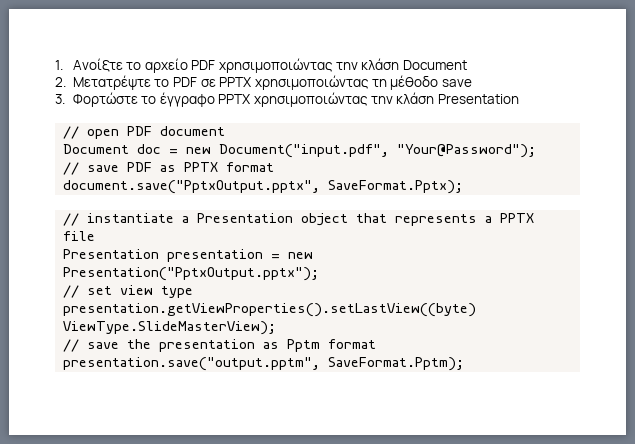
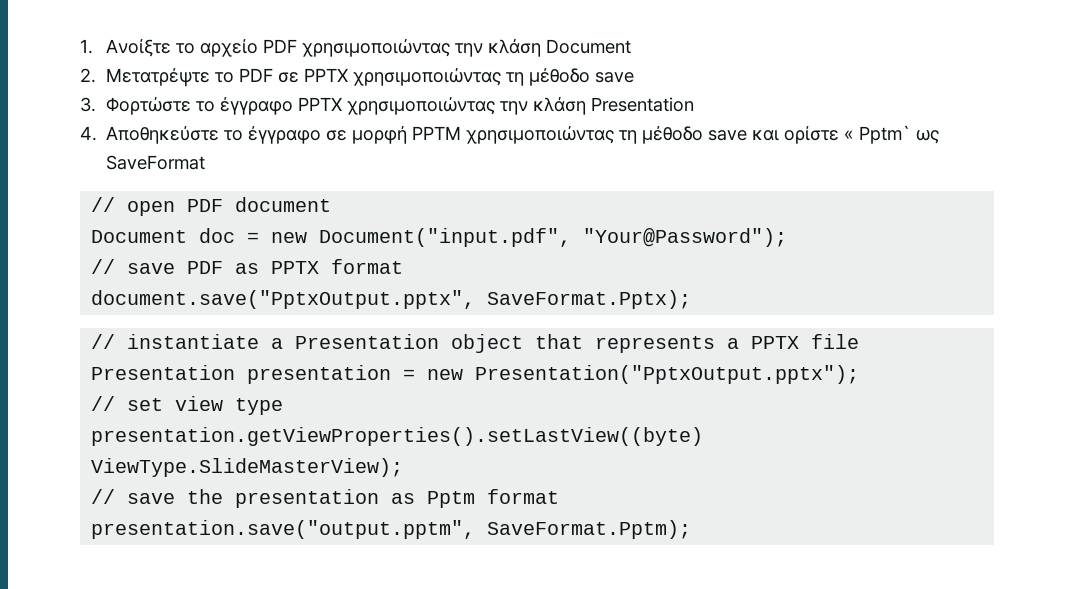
(520, 99) none -> [80,125,940,144] [106,155,206,170] // 4. Αποθηκεύστε το έγγραφο σε μορφή PPTM χρησιμοποιώντας τη μέθοδο save και ορίστε « Pptm` ως SaveFormat

